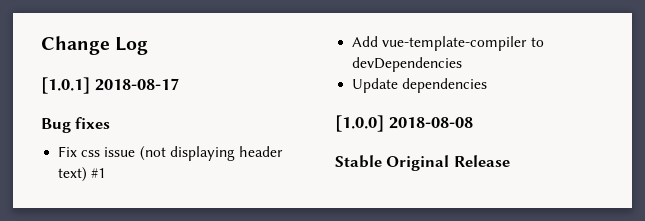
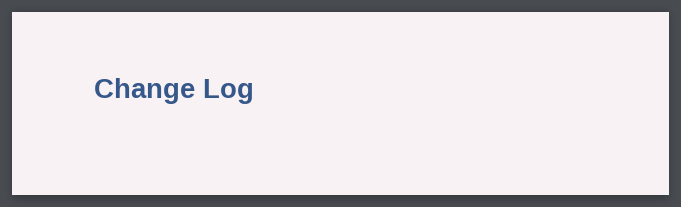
[41,77,179,94] [41,117,111,133] [58,146,283,161] [58,167,106,182] [352,36,545,51] [352,57,463,72] [352,78,488,93] [335,115,473,132] [335,155,510,171] // [1.0.1] 2018-08-17 // Bug fixes // Fix css issue (not displaying header text) #1 // Add vue-template-compiler to devDependencies // Update dependencies // [1.0.0] 2018-08-08 // Stable Original Release -> (254, 91) none

